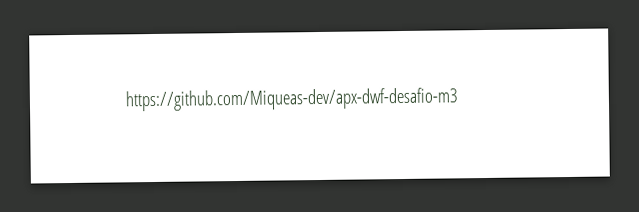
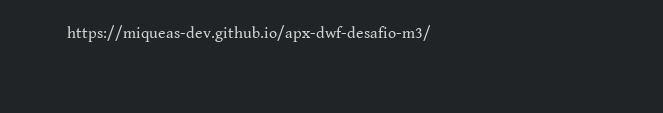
[125,87,459,112] https://github.com/Miqueas-dev/apx-dwf-desafio-m3 -> [67,25,431,42] https://miqueas-dev.github.io/apx-dwf-desafio-m3/

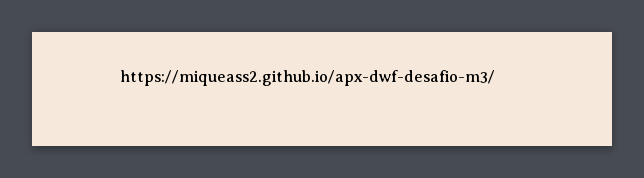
[67,25,431,42] https://miqueas-dev.github.io/apx-dwf-desafio-m3/ -> [120,70,495,86] https://miqueass2.github.io/apx-dwf-desafio-m3/

